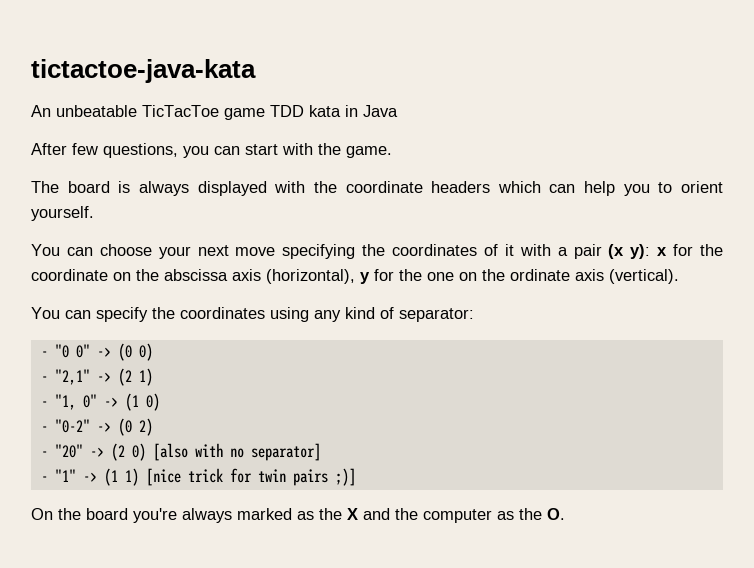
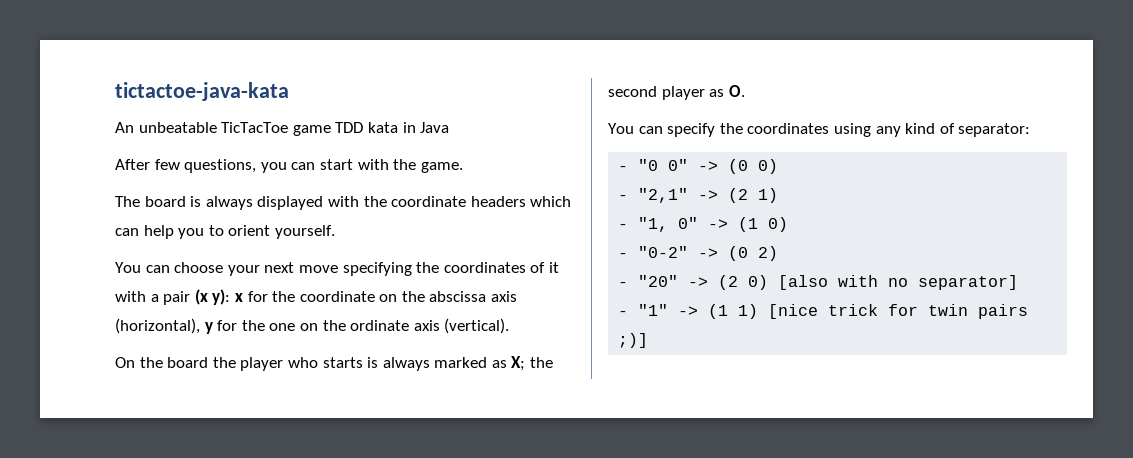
(679, 276) none -> [115,356,554,371] [608,85,745,100] // On the board the player who starts is always marked as X; the second player as O.
[31,508,565,523] // On the board you're always marked as the X and the computer as the O. -> (649, 340) none

